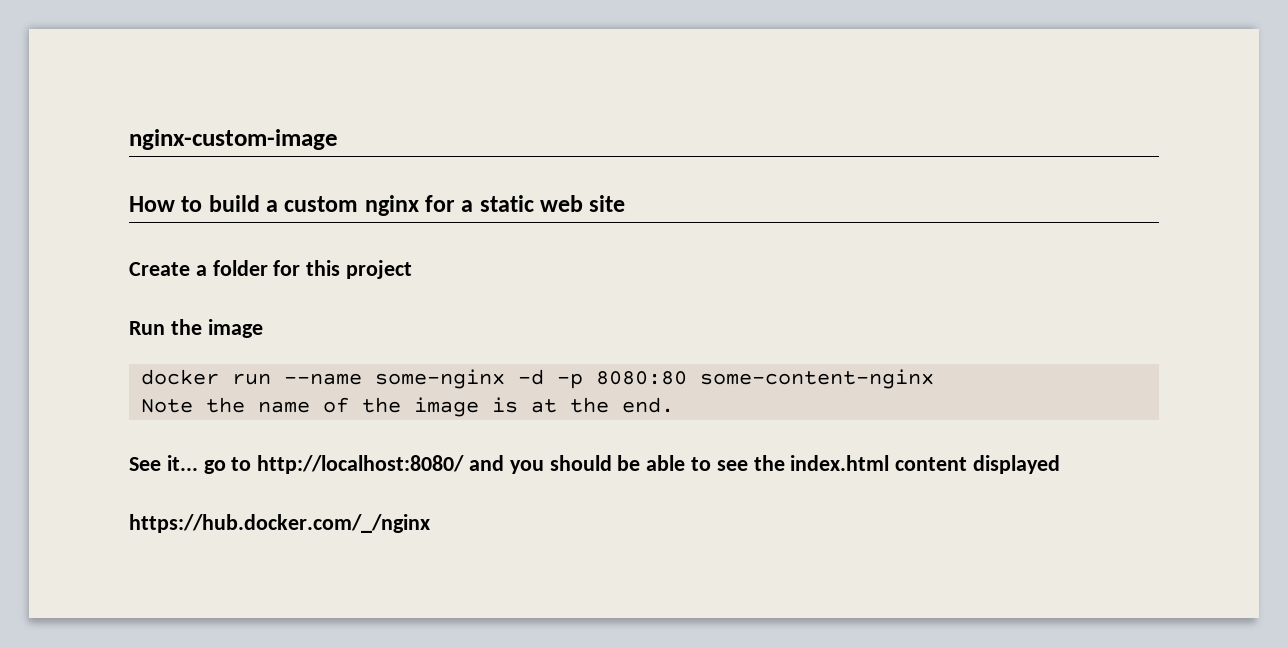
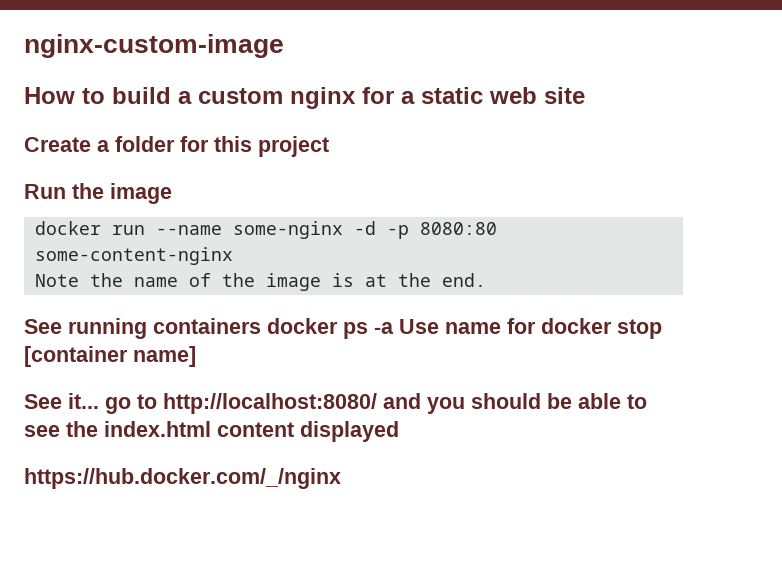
(674, 405) none -> [24,318,662,339] [24,346,196,367] // See running containers docker ps -a Use name for docker stop [container name]

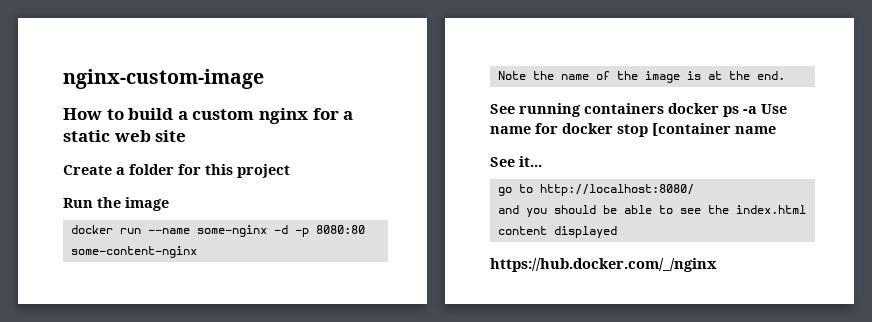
[133,346,196,367] name] -> [735,126,776,134] name
(99, 401) none -> (542, 161) //
(377, 403) none -> (694, 190) //

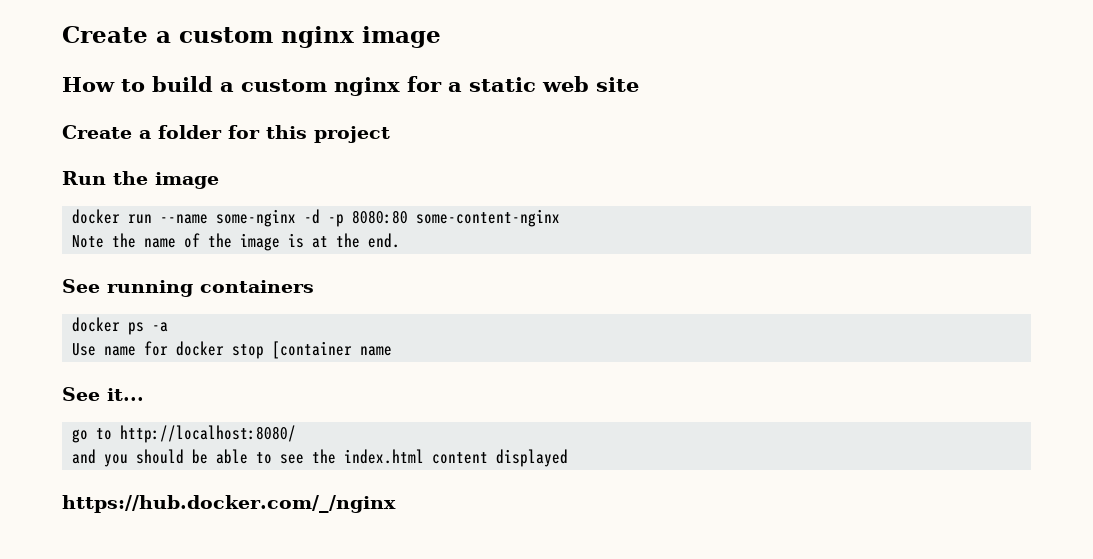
[63,69,264,89] nginx-custom-image -> [62,26,441,48] Create a custom nginx image
(664, 108) none -> (314, 286) //
(757, 110) none -> (168, 327) //

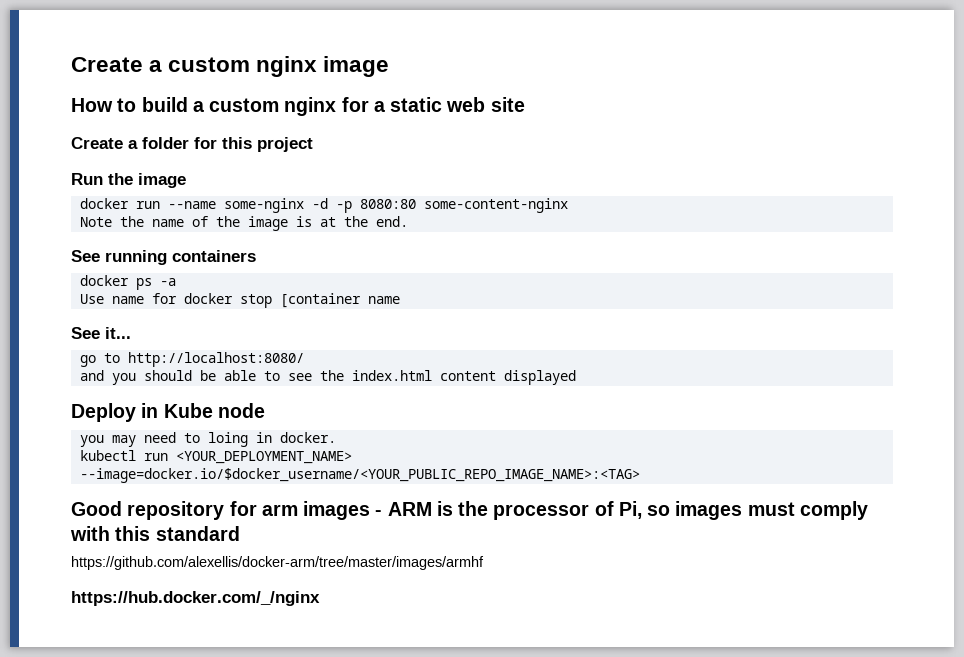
(568, 458) none -> [71,403,265,422] [79,432,336,447] [79,450,352,464] [79,468,640,483] [71,501,868,520] [70,526,240,541] [71,556,484,570] // Deploy in Kube node // you may need to loing in docker. // kubectl run <YOUR_DEPLOYMENT_NAME> --image=docker.io/$docker_username/<YOUR_PUBLIC_REPO_IMAGE_NAME>:<TAG> // Good repository for arm images - ARM is the processor of Pi, so images must comply with this standard // https://github.com/alexellis/docker-arm/tree/master/images/armhf

